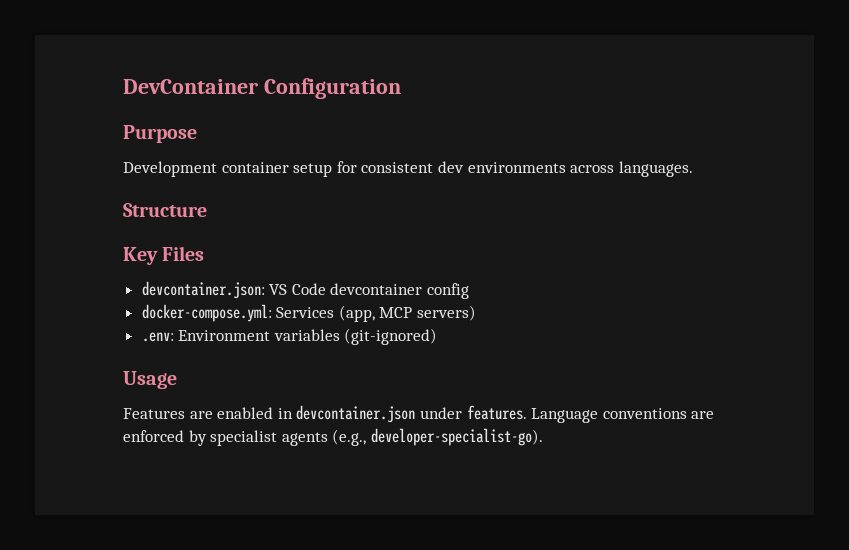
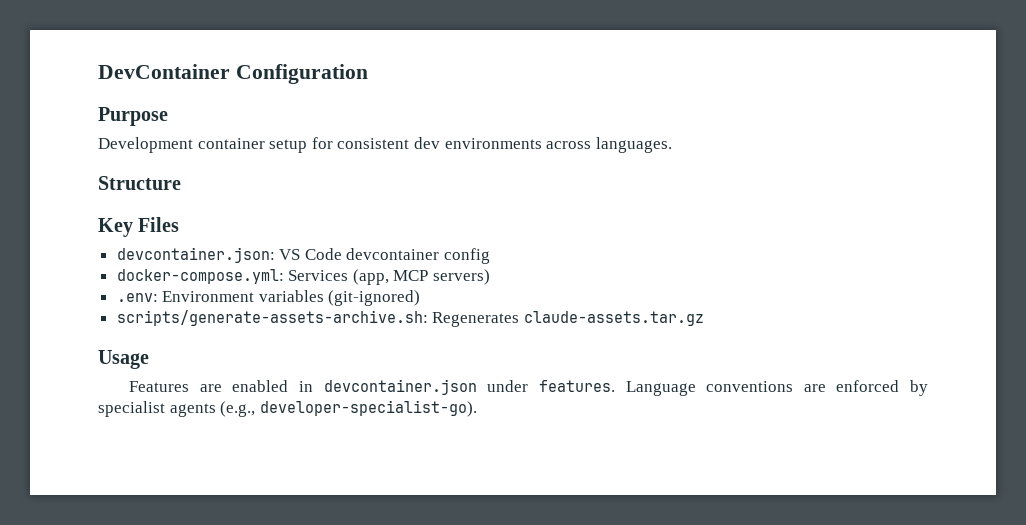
(438, 336) none -> [116,310,704,327] // scripts/generate-assets-archive.sh: Regenerates claude-assets.tar.gz

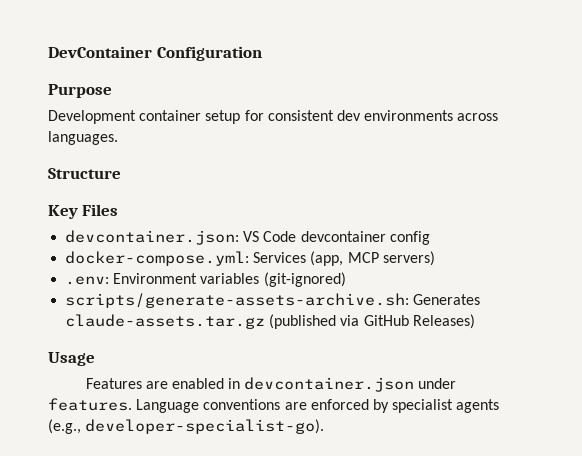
[432,312,520,327] Regenerates -> [413,294,481,305] Generates
(704, 318) none -> [269,314,475,329] (published via GitHub Releases)

